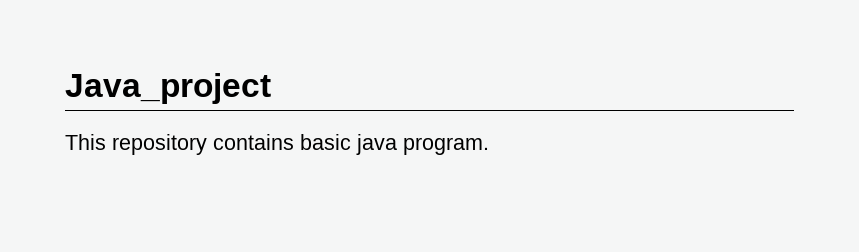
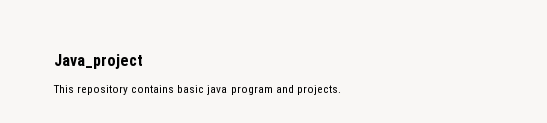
[403,137,489,155] program. -> [230,85,341,95] program and projects.

